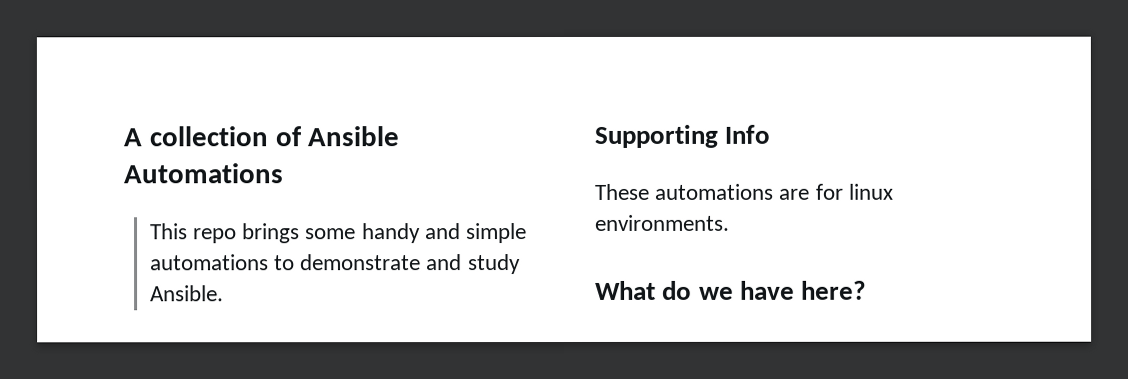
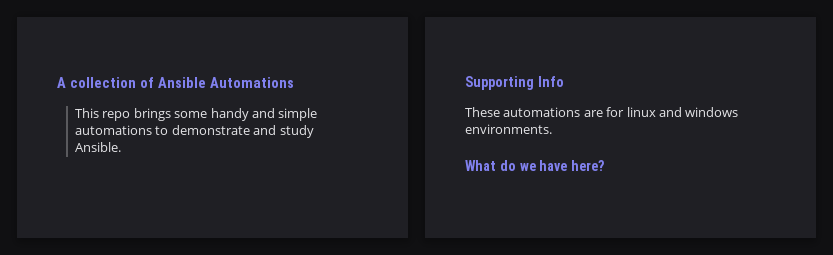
(894, 191) none -> [658,107,739,117] and windows

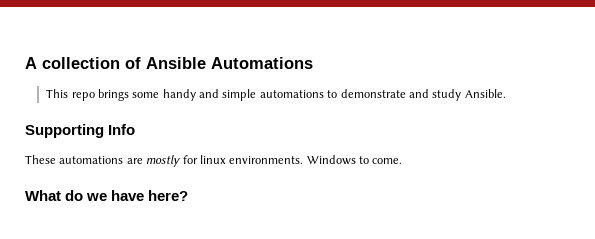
(603, 113) none -> [146,155,181,167] mostly
[658,107,739,117] and windows -> (226, 159) none
(552, 129) none -> [306,155,403,165] Windows to come.

